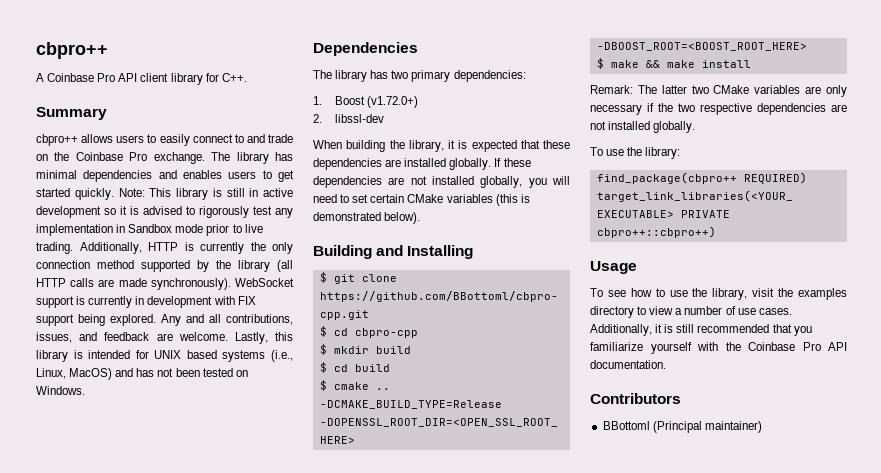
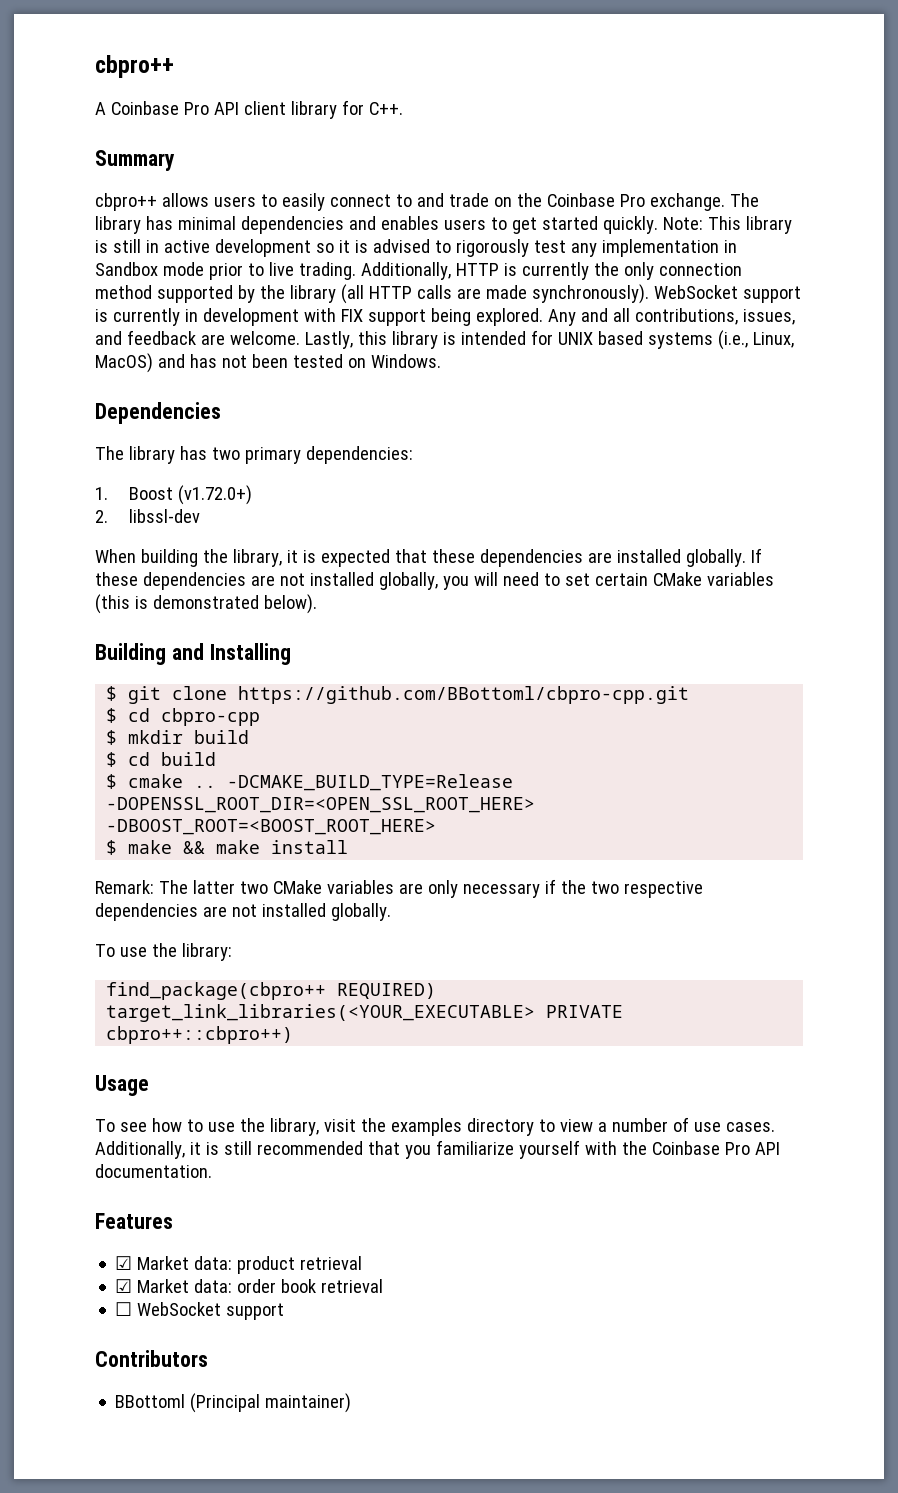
(666, 364) none -> [95,1213,173,1229] [115,1256,363,1274] [115,1279,384,1293] [115,1302,285,1320] // Features // ☑ Market data: product retrieval // ☑ Market data: order book retrieval // ☐ WebSocket support

